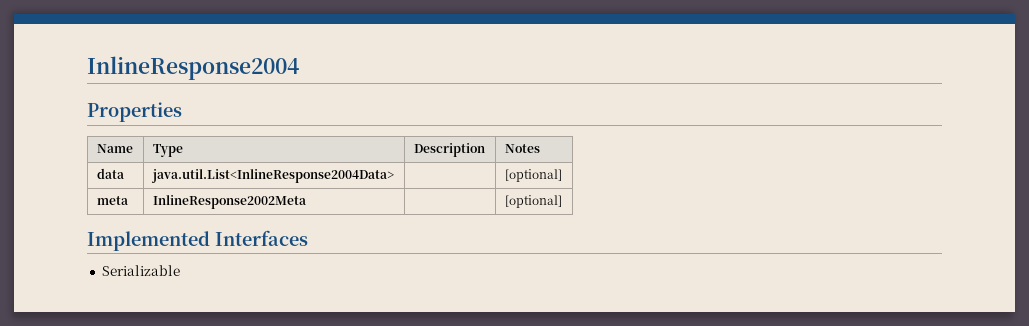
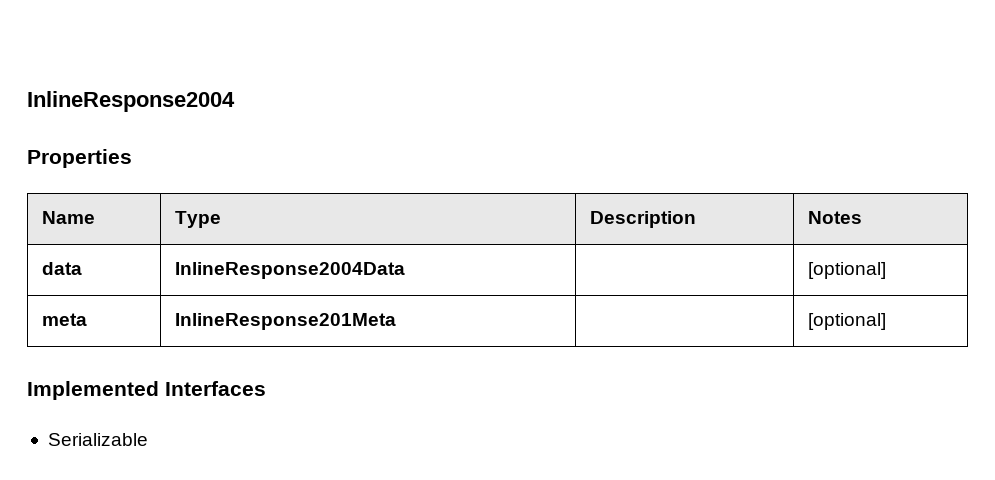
[150,169,394,183] java.util.List<InlineResponse2004Data> -> [175,262,406,279] InlineResponse2004Data
[152,195,306,209] InlineResponse2002Meta -> [175,313,397,330] InlineResponse201Meta

